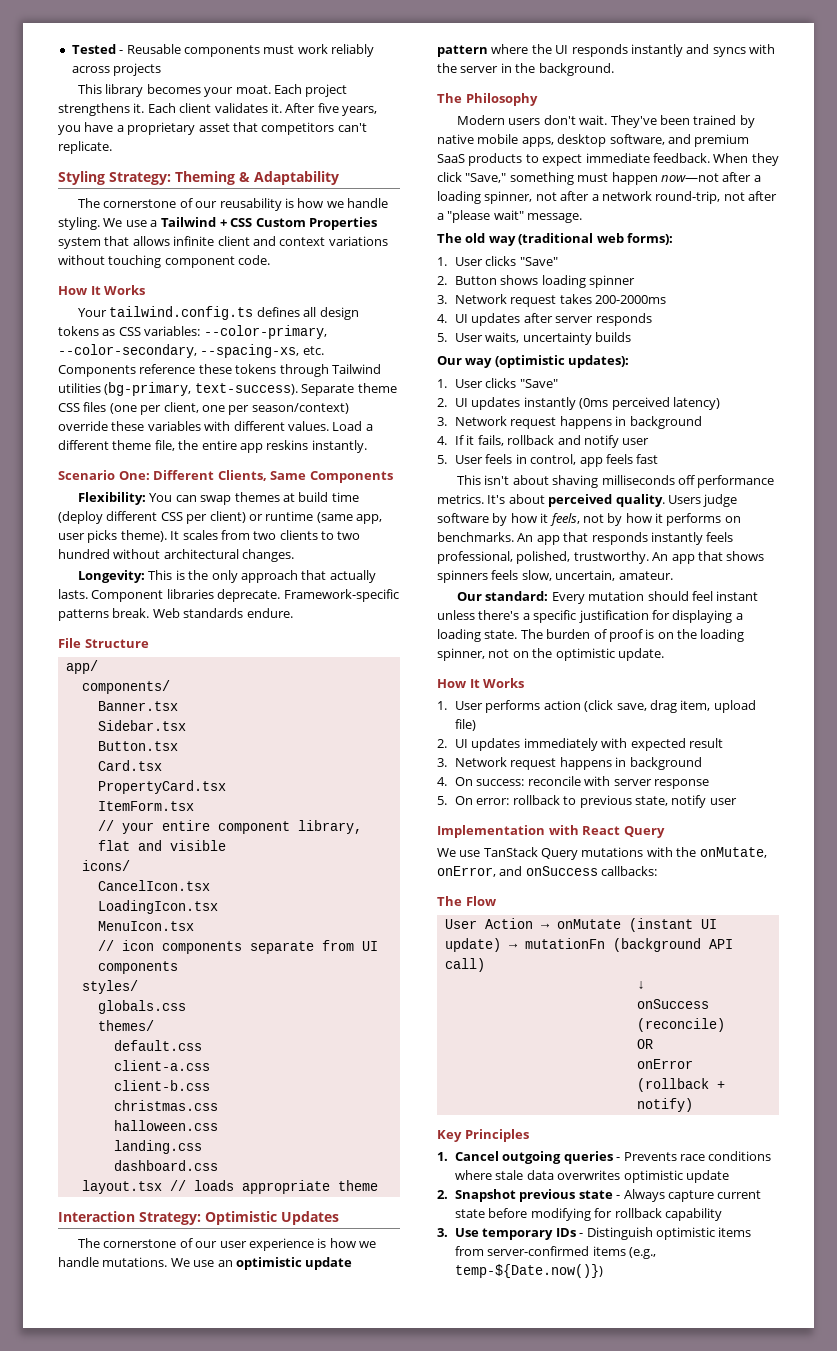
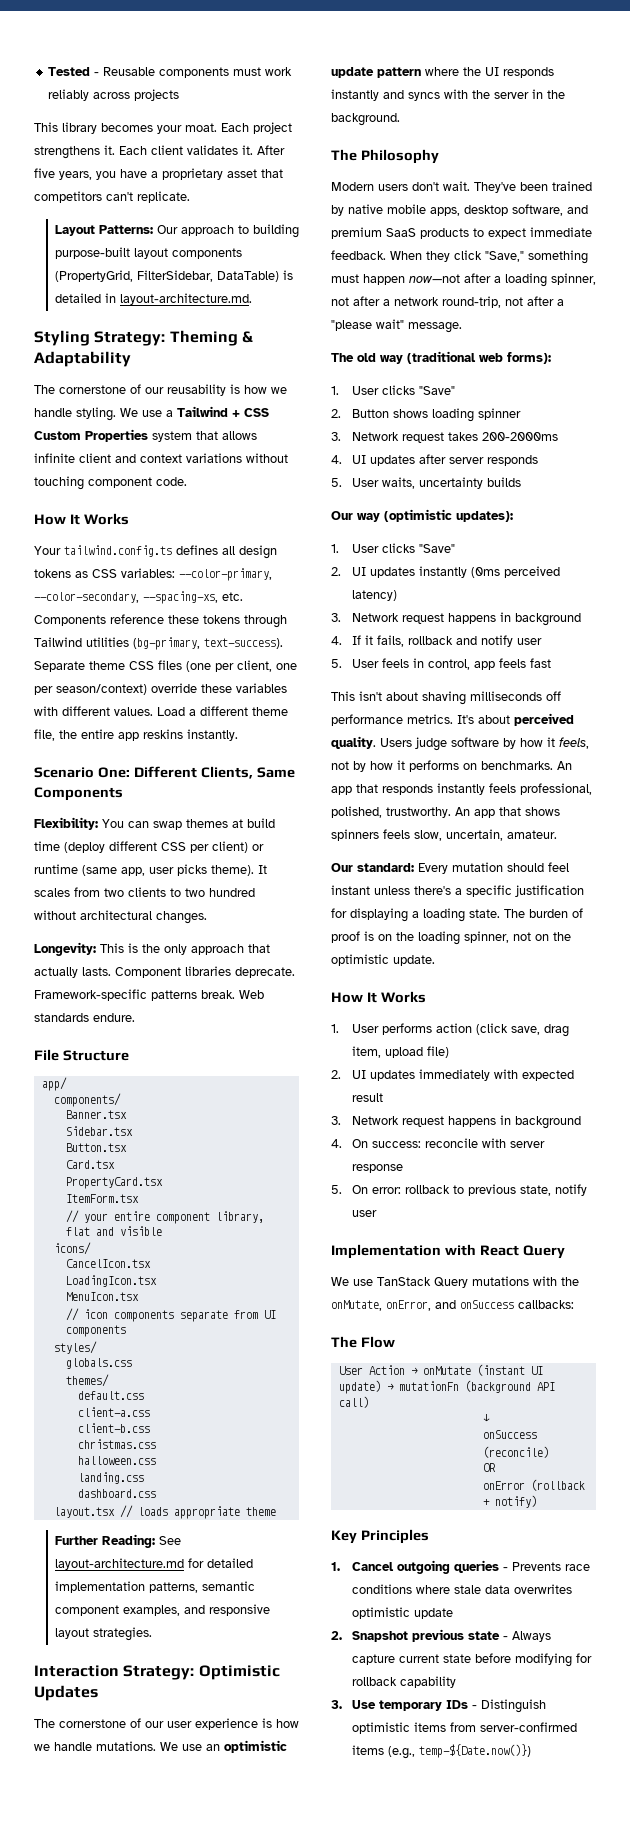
(112, 147) none -> [54,224,299,238] [54,247,242,259] [54,270,293,282] [54,293,252,305] // Layout Patterns: Our approach to building purpose-built layout components (PropertyGrid, FilterSidebar, DataTable) is detailed in layout-architecture.md.
(378, 1185) none -> [54,1534,181,1548] [54,1558,253,1570] [54,1581,255,1593] [54,1604,270,1616] [54,1627,152,1641] // Further Reading: See layout-architecture.md for detailed implementation patterns, semantic component examples, and responsive layout strategies.

